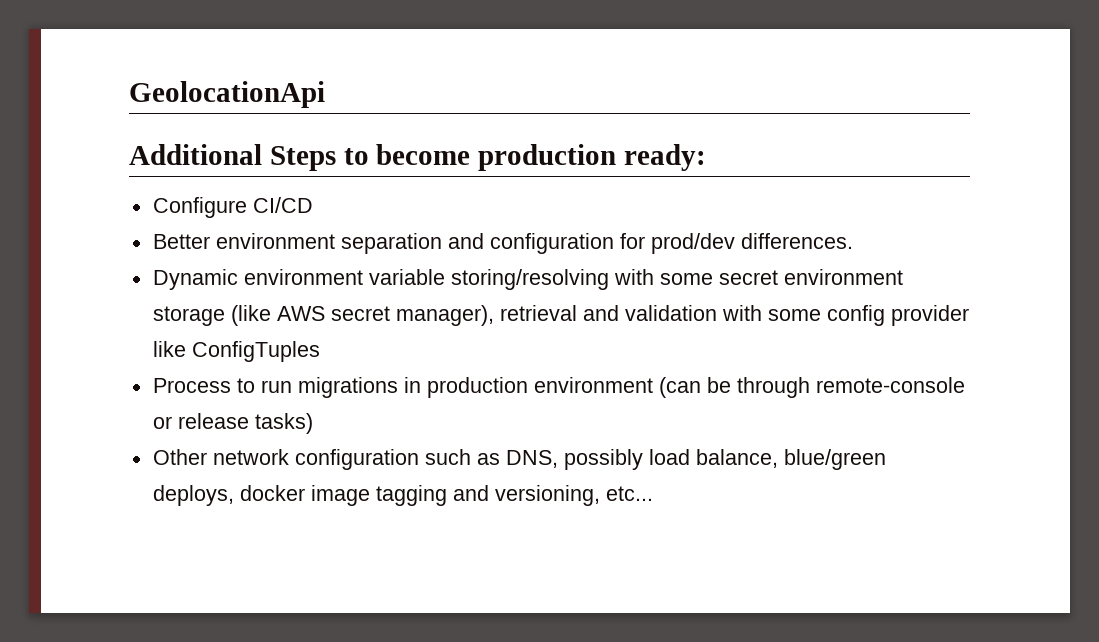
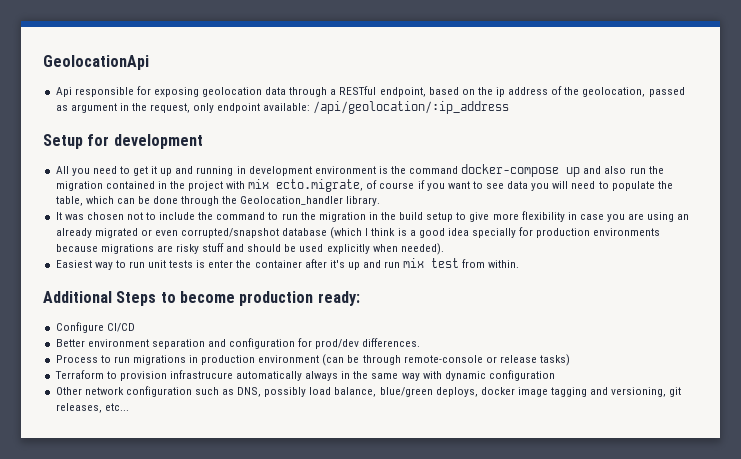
(325, 94) none -> [55,86,685,97] [55,101,510,114] [43,134,203,149] [55,164,664,177] [55,179,673,192] [55,196,381,206] [55,211,690,222] [55,227,661,239] [55,243,444,255] [55,258,520,270] // Api responsible for exposing geolocation data through a RESTful endpoint, based on the ip address of the geolocation, passed as argument in the request, only endpoint available: /api/geolocation/:ip_address // Setup for development // All you need to get it up and running in development environment is the command docker-compose up and also run the migration contained in the project with mix ecto.migrate, of course if you want to see data you will need to populate the table, which can be done through the Geolocation_handler library. // It was chosen not to include the command to run the migration in the build setup to give more flexibility in case you are using an already migrated or even corrupted/snapshot database (which I think is a good idea specially for production environments because migrations are risky stuff and should be used explicitly when needed). // Easiest way to run unit tests is enter the container after it's up and run mix test from within.
[152,269,903,290] [152,305,969,326] [152,341,320,362] // Dynamic environment variable storing/resolving with some secret environment storage (like AWS secret manager), retrieval and validation with some config provider like ConfigTuples -> (421, 342) none
(313, 423) none -> [54,370,555,381] // Terraform to provision infrastrucure automatically always in the same way with dynamic configuration
(600, 495) none -> [669,387,682,397] [55,403,102,413] git releases,

